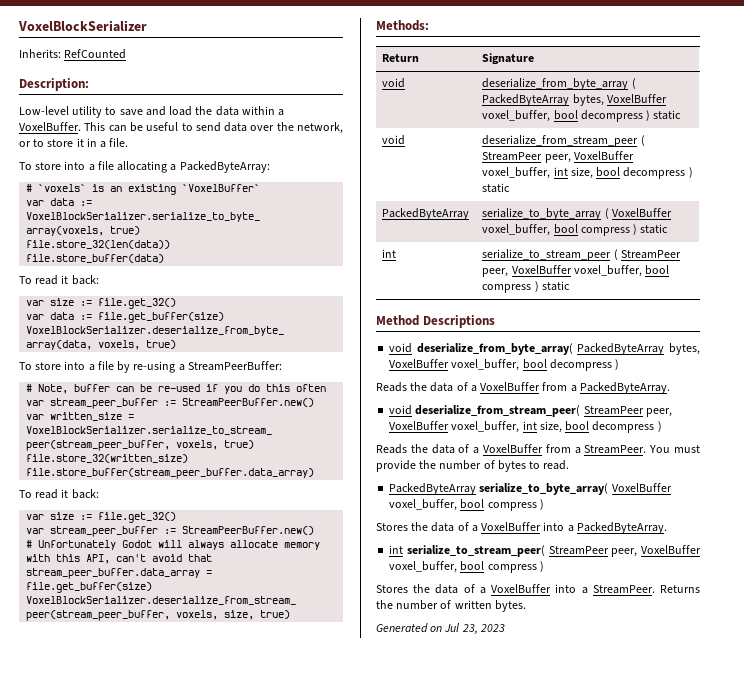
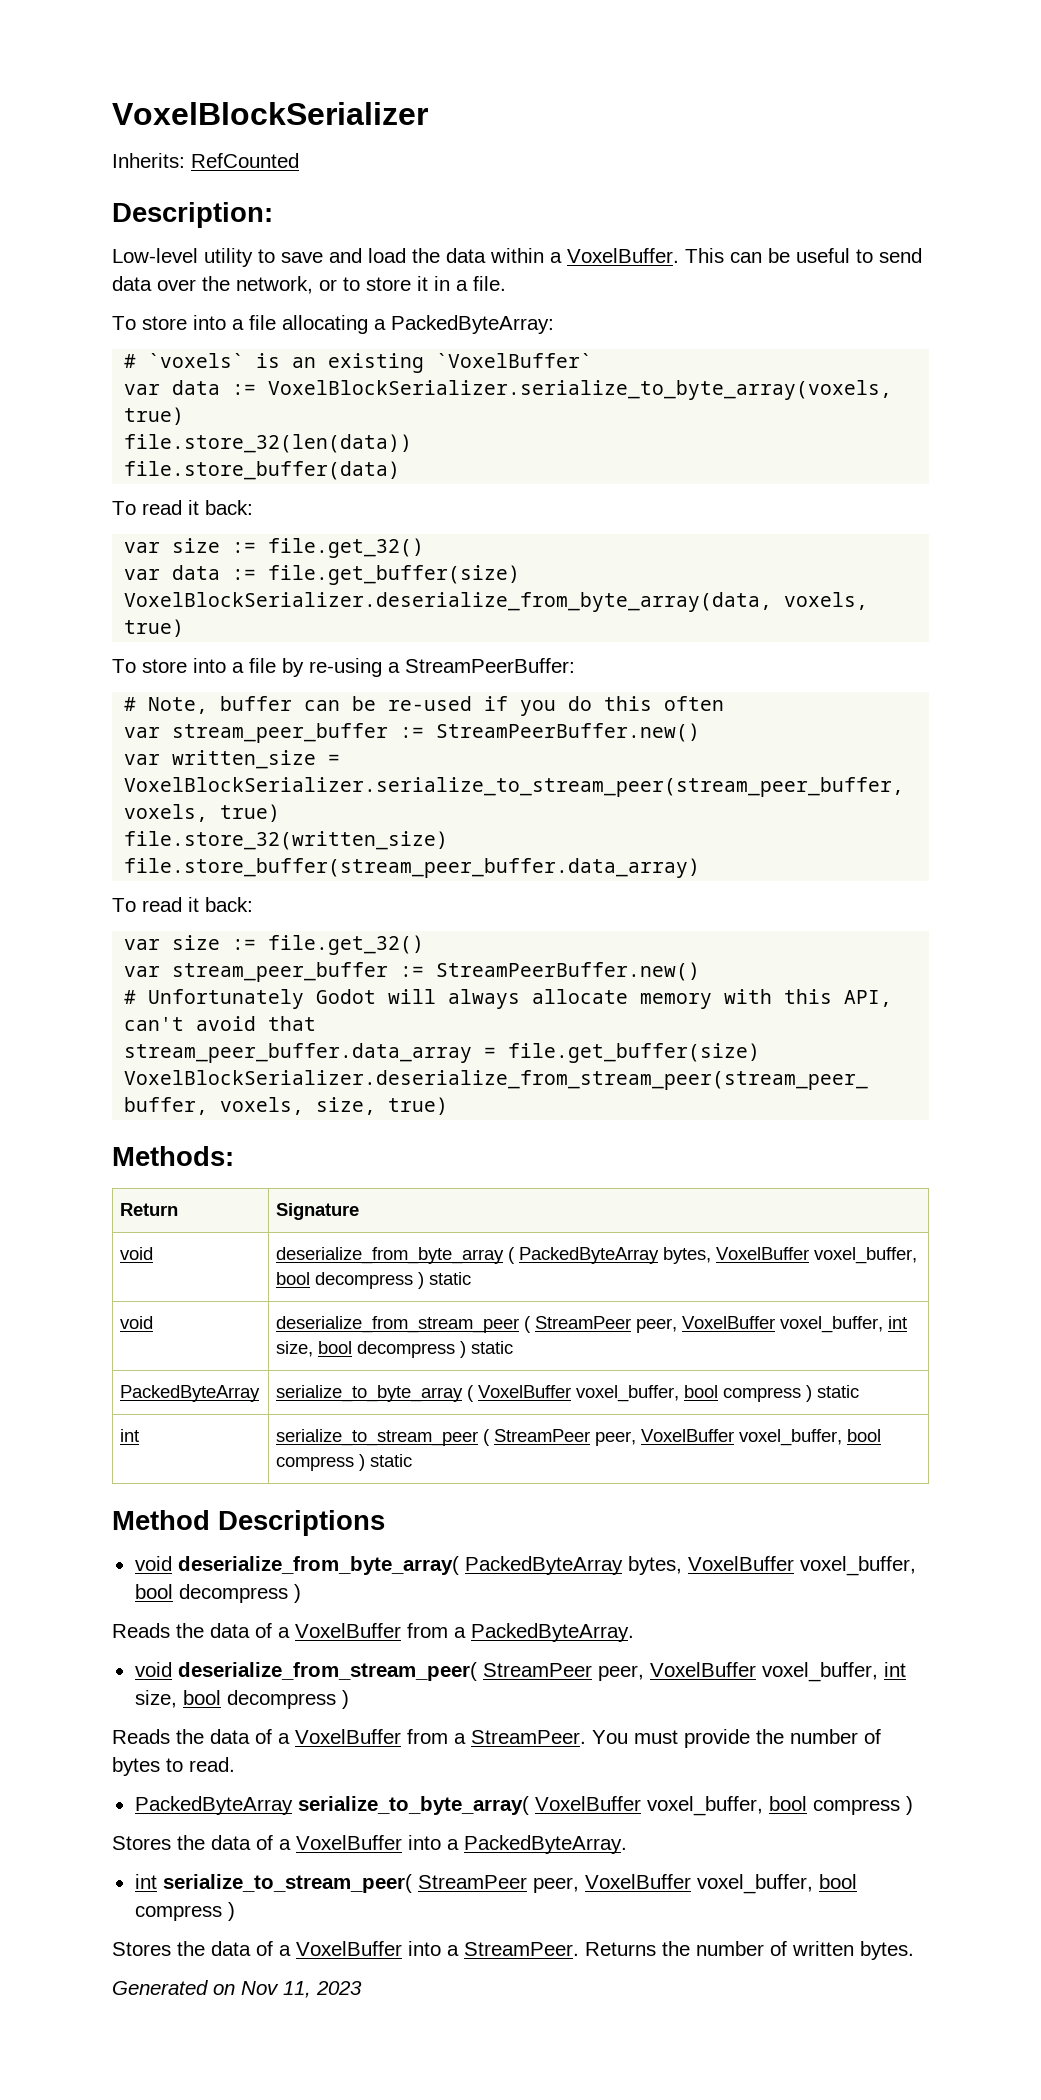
[444,623,478,634] Jul 23, -> [241,1981,311,1998] Nov 11,

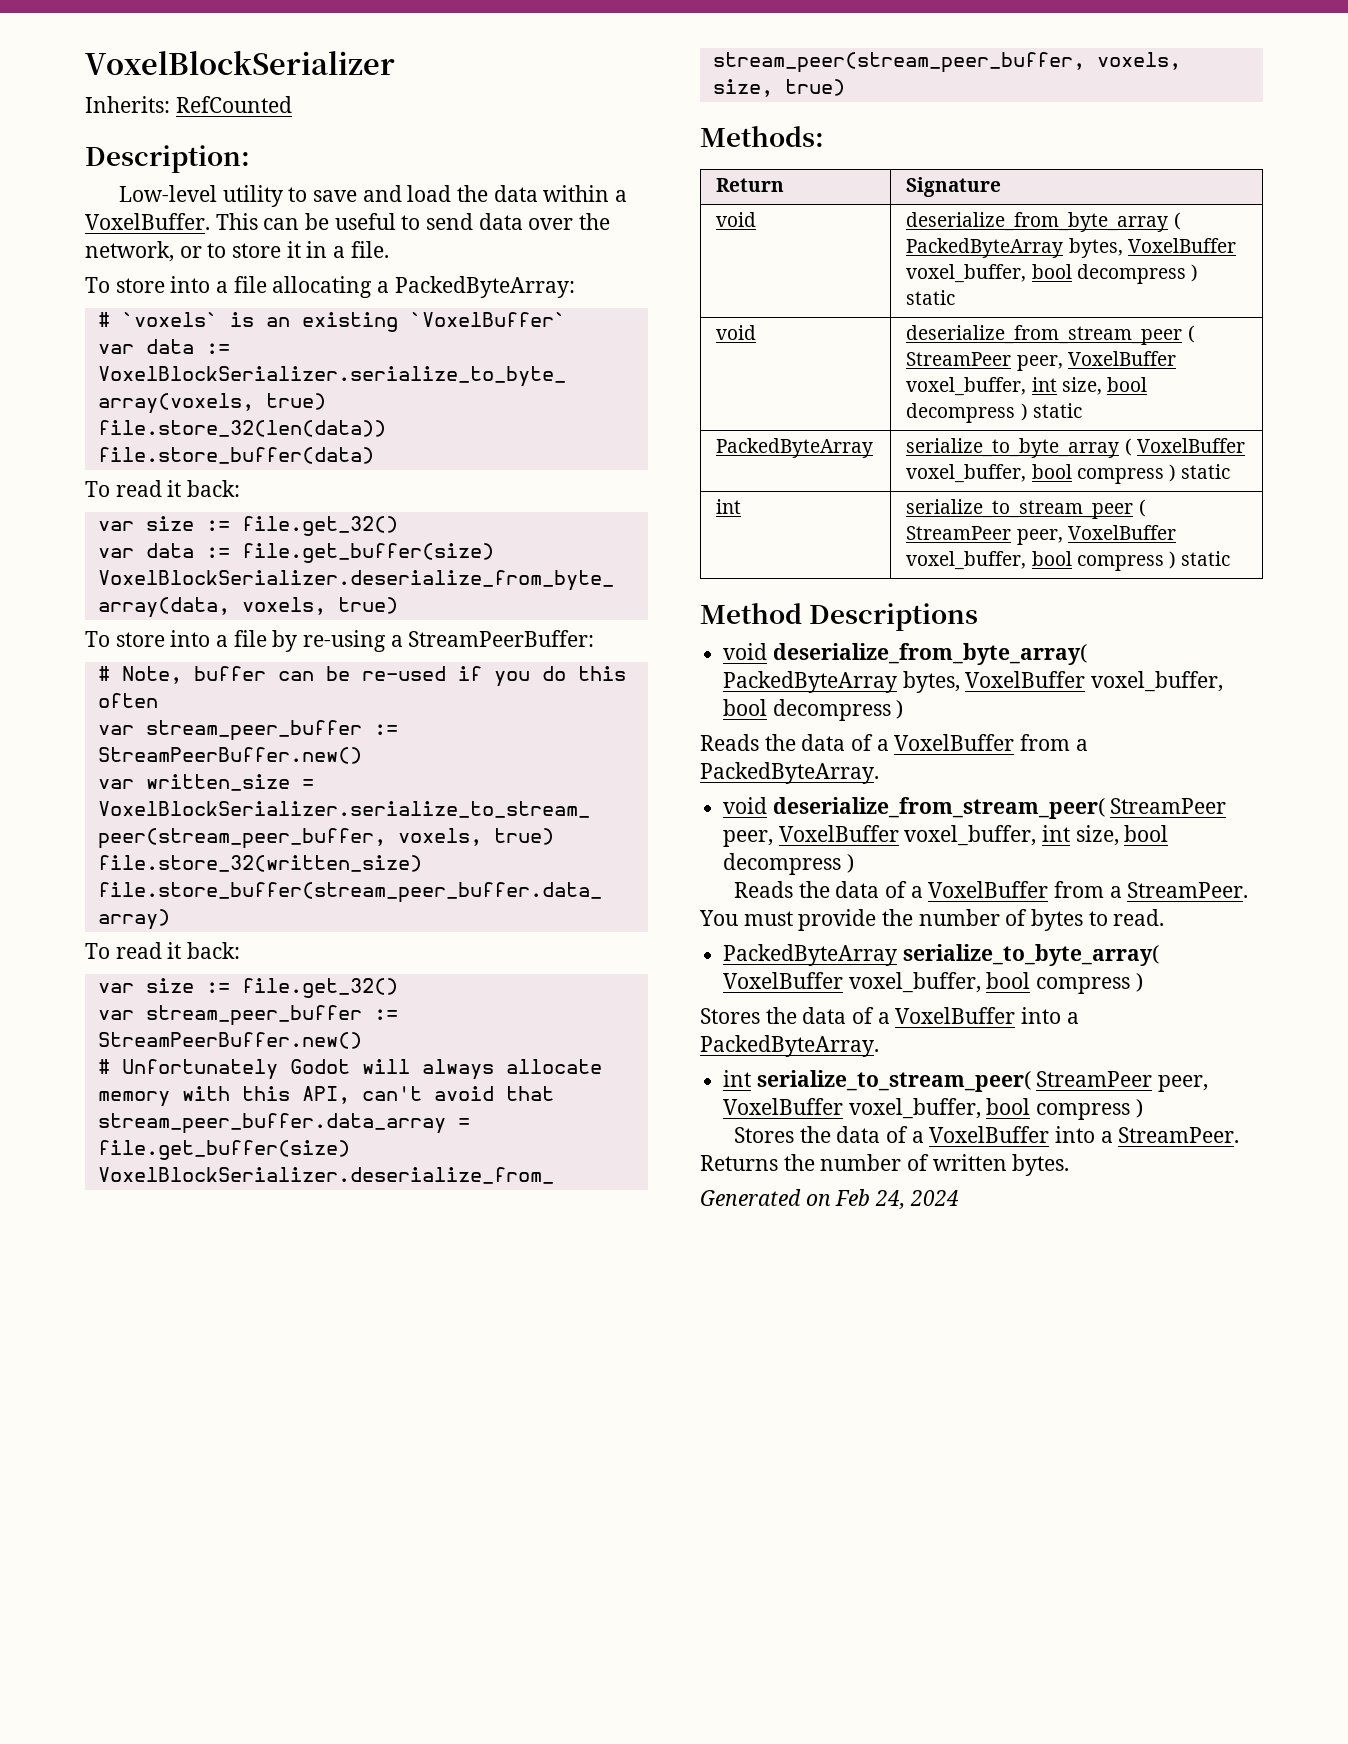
[241,1981,362,1998] Nov 11, 2023 -> [835,1189,959,1209] Feb 24, 2024

